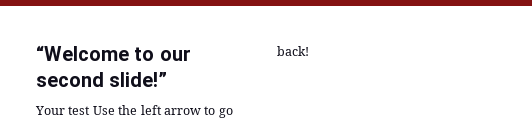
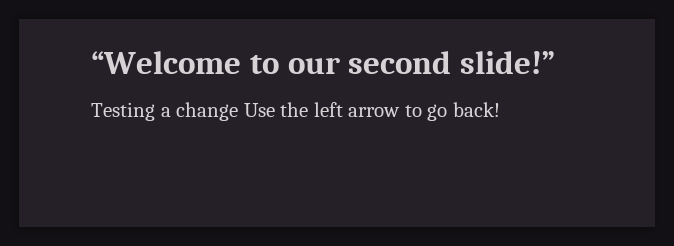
[35,106,91,115] Your test -> [91,102,239,121] Testing a change

